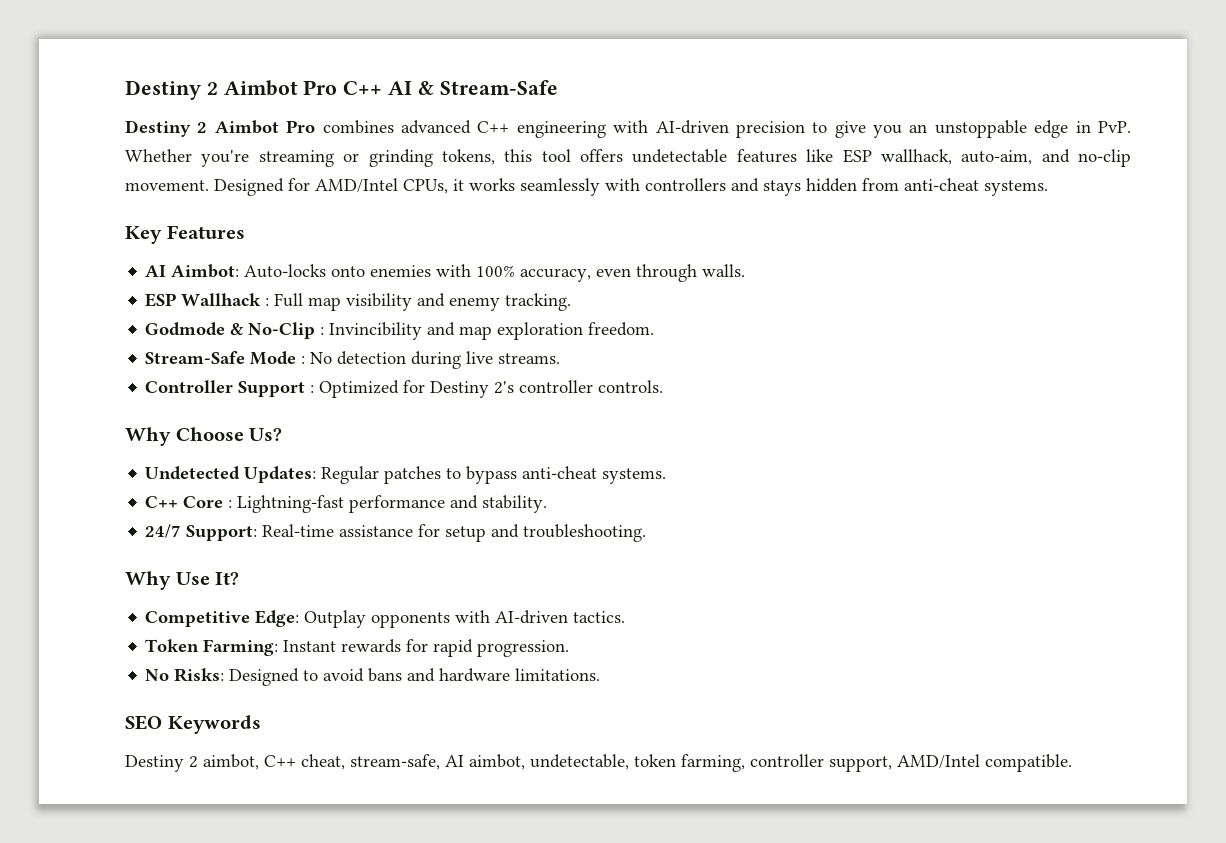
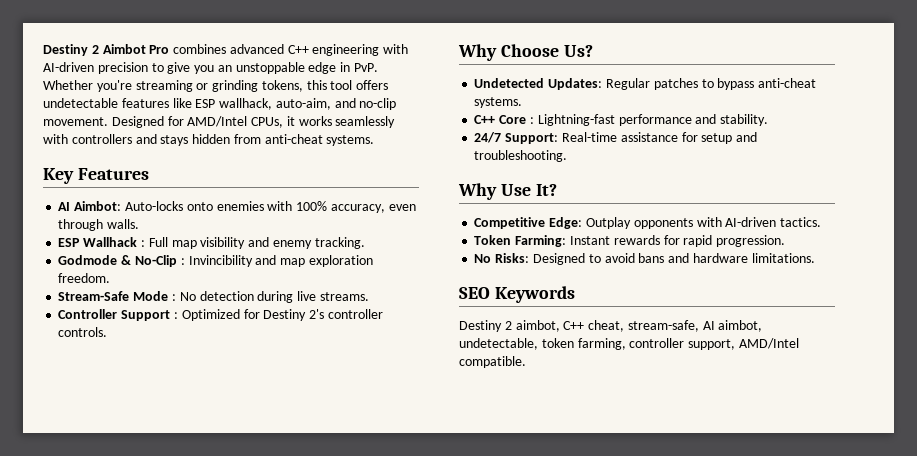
[125,80,558,100] [125,120,316,137] Destiny 2 Aimbot Pro C++ AI & Stream-Safe // Destiny 2 Aimbot Pro -> [43,44,170,56] Destiny 2 Aimbot Pro

